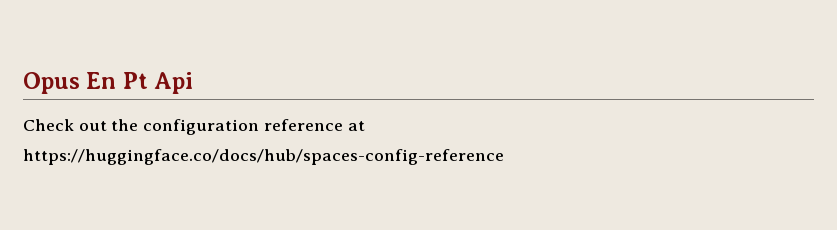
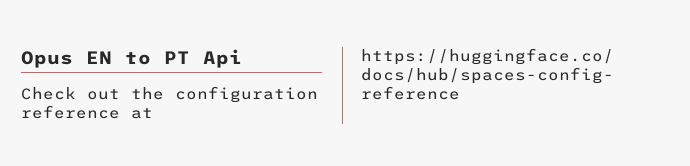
[86,72,148,89] En Pt -> [86,51,190,65] EN to PT

